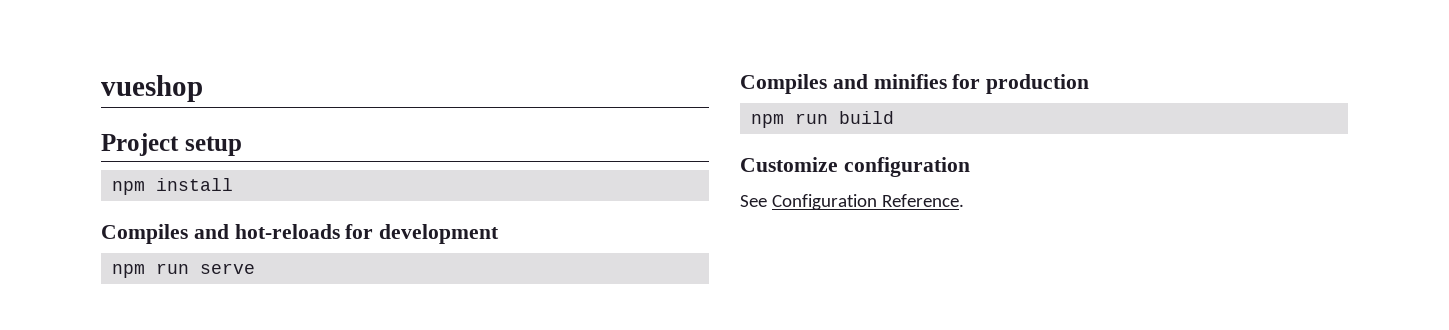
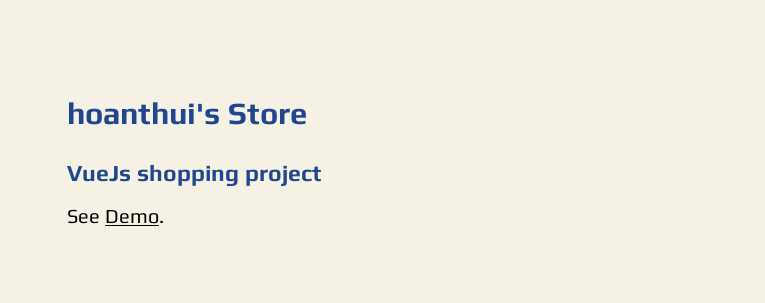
[101,75,203,102] [101,133,242,156] [112,178,234,195] [101,224,500,244] [112,263,256,278] [740,74,1090,94] [751,111,895,128] [740,157,970,177] vueshop // Project setup // npm install // Compiles and hot-reloads for development // npm run serve // Compiles and minifies for production // npm run build // Customize configuration -> [67,102,308,125] [67,164,322,187] hoanthui's Store // VueJs shopping project
[771,194,964,210] Configuration Reference. -> [105,210,165,224] Demo.

